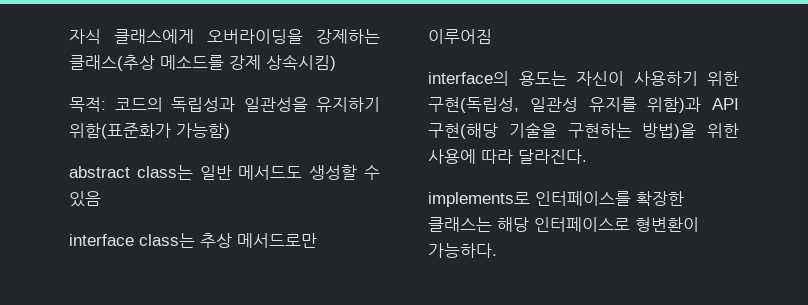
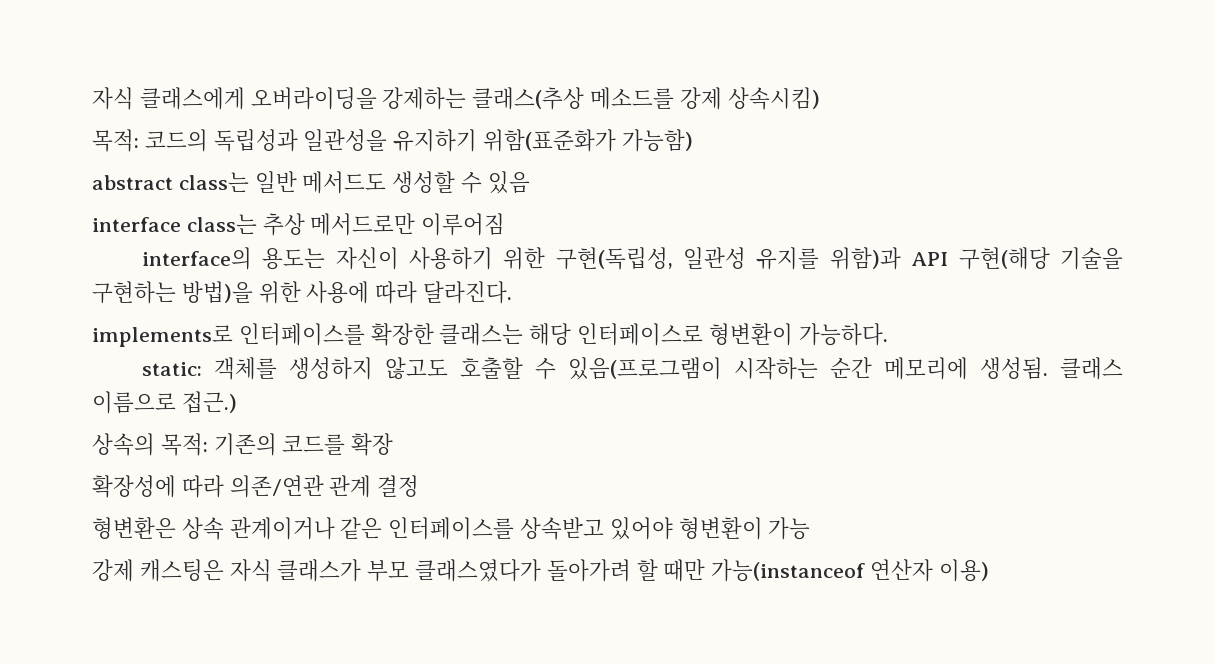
(497, 250) none -> [141,357,1124,380] [92,391,237,414] [92,433,394,456] [92,475,420,498] [92,517,811,540] [92,559,989,582] // static: 객체를 생성하지 않고도 호출할 수 있음(프로그램이 시작하는 순간 메모리에 생성됨. 클래스 이름으로 접근.) // 상속의 목적: 기존의 코드를 확장 // 확장성에 따라 의존/연관 관계 결정 // 형변환은 상속 관계이거나 같은 인터페이스를 상속받고 있어야 형변환이 가능 // 강제 캐스팅은 자식 클래스가 부모 클래스였다가 돌아가려 할 때만 가능(instanceof 연산자 이용)

